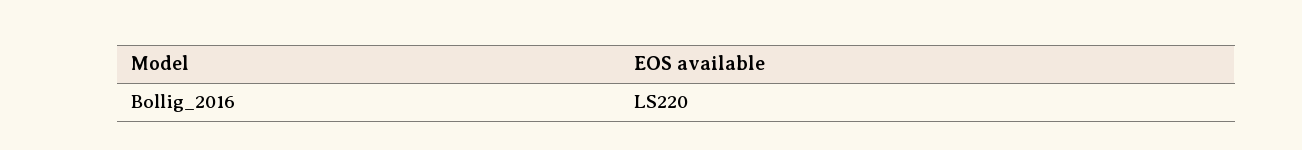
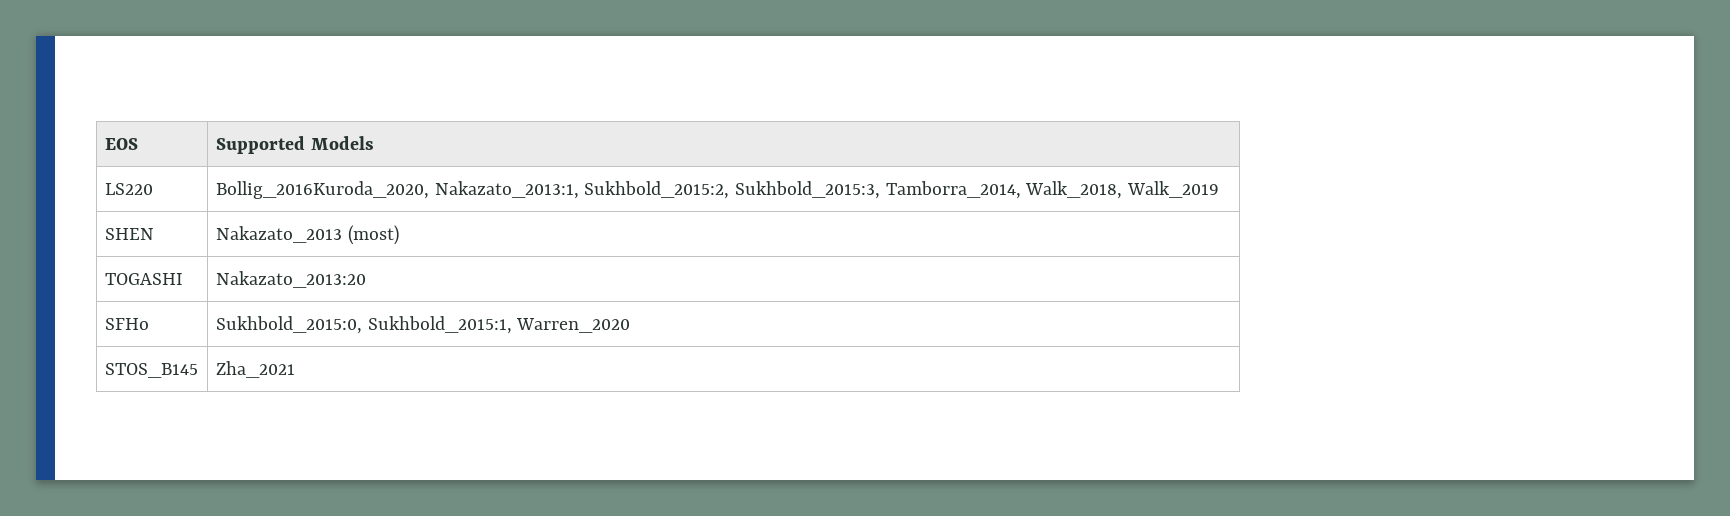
[131,55,190,70] [634,55,766,70] [131,94,236,112] [634,95,689,108] Model | EOS available // Bollig_2016 | LS220 -> [104,138,138,150] [215,136,374,154] [104,183,153,195] [215,181,1219,199] [104,228,154,240] [215,225,399,245] [104,273,183,285] [215,271,366,288] [104,318,149,330] [215,316,631,334] [104,363,198,378] [215,361,295,378] EOS | Supported Models // LS220 | Bollig_2016Kuroda_2020, Nakazato_2013:1, Sukhbold_2015:2, Sukhbold_2015:3, Tamborra_2014, Walk_2018, Walk_2019 // SHEN | Nakazato_2013 (most) // TOGASHI | Nakazato_2013:20 // SFHo | Sukhbold_2015:0, Sukhbold_2015:1, Warren_2020 // STOS_B145 | Zha_2021

